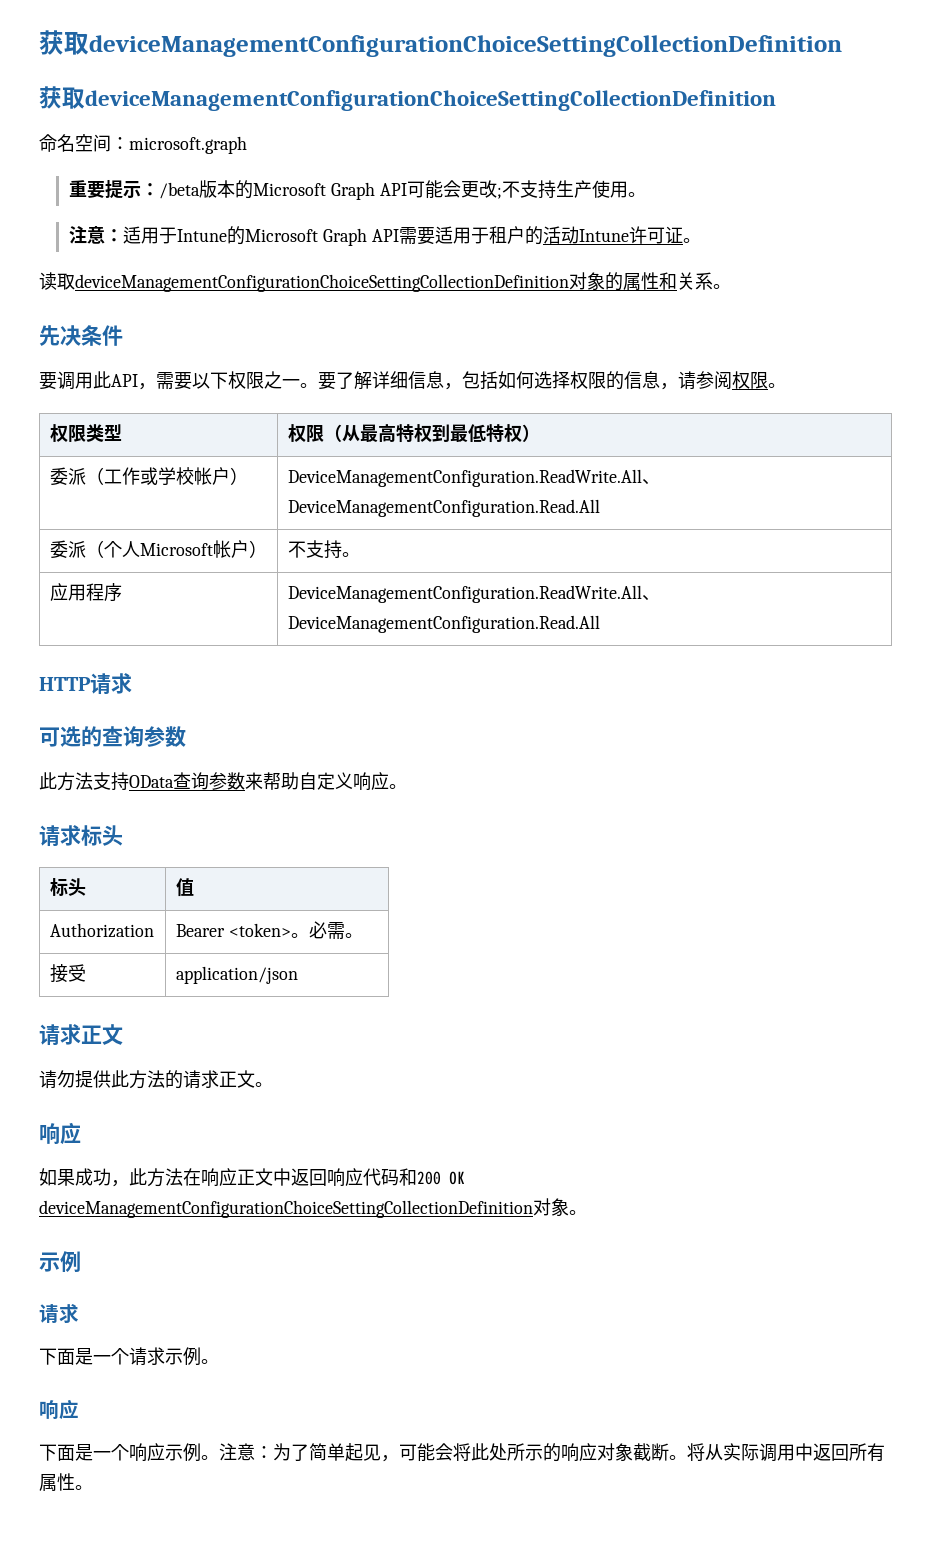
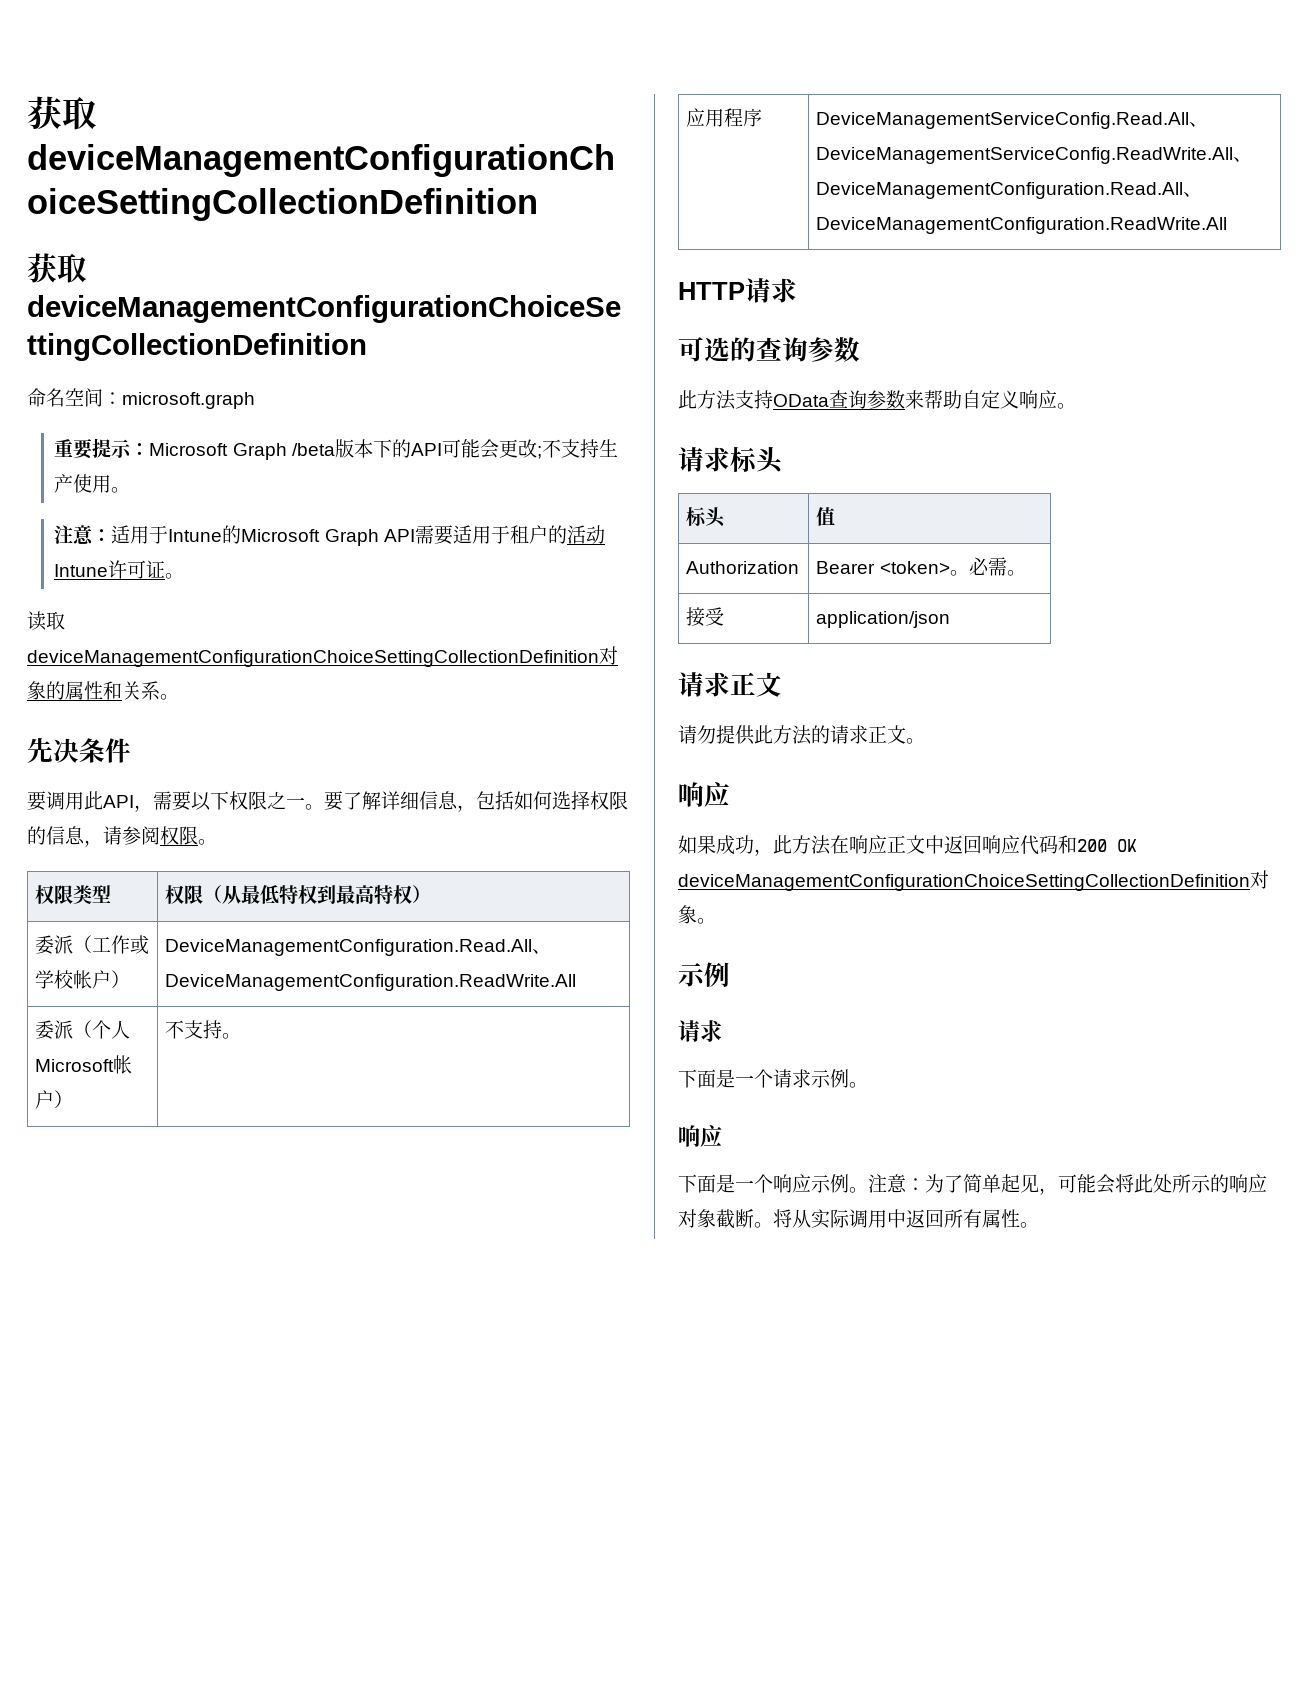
[159,180,375,200] /beta版本的Microsoft Graph -> [149,439,411,460] Microsoft Graph /beta版本下的
[377,424,396,442] 高 -> [260,885,280,904] 低
[467,424,486,442] 低 -> [355,885,375,904] 高
[287,469,660,487] [287,499,600,517] DeviceManagementConfiguration.ReadWrite.All、DeviceManagementConfiguration.Read.All -> [165,939,552,956] [165,974,577,991] DeviceManagementConfiguration.Read.All、DeviceManagementConfiguration.ReadWrite.All
[287,585,660,603] [287,615,600,633] DeviceManagementConfiguration.ReadWrite.All、DeviceManagementConfiguration.Read.All -> [816,112,1209,129] [816,147,1253,164] [816,182,1203,199] [816,217,1228,234] DeviceManagementServiceConfig.Read.All、DeviceManagementServiceConfig.ReadWrite.All、DeviceManagementConfiguration.Read.All、DeviceManagementConfiguration.ReadWrite.All

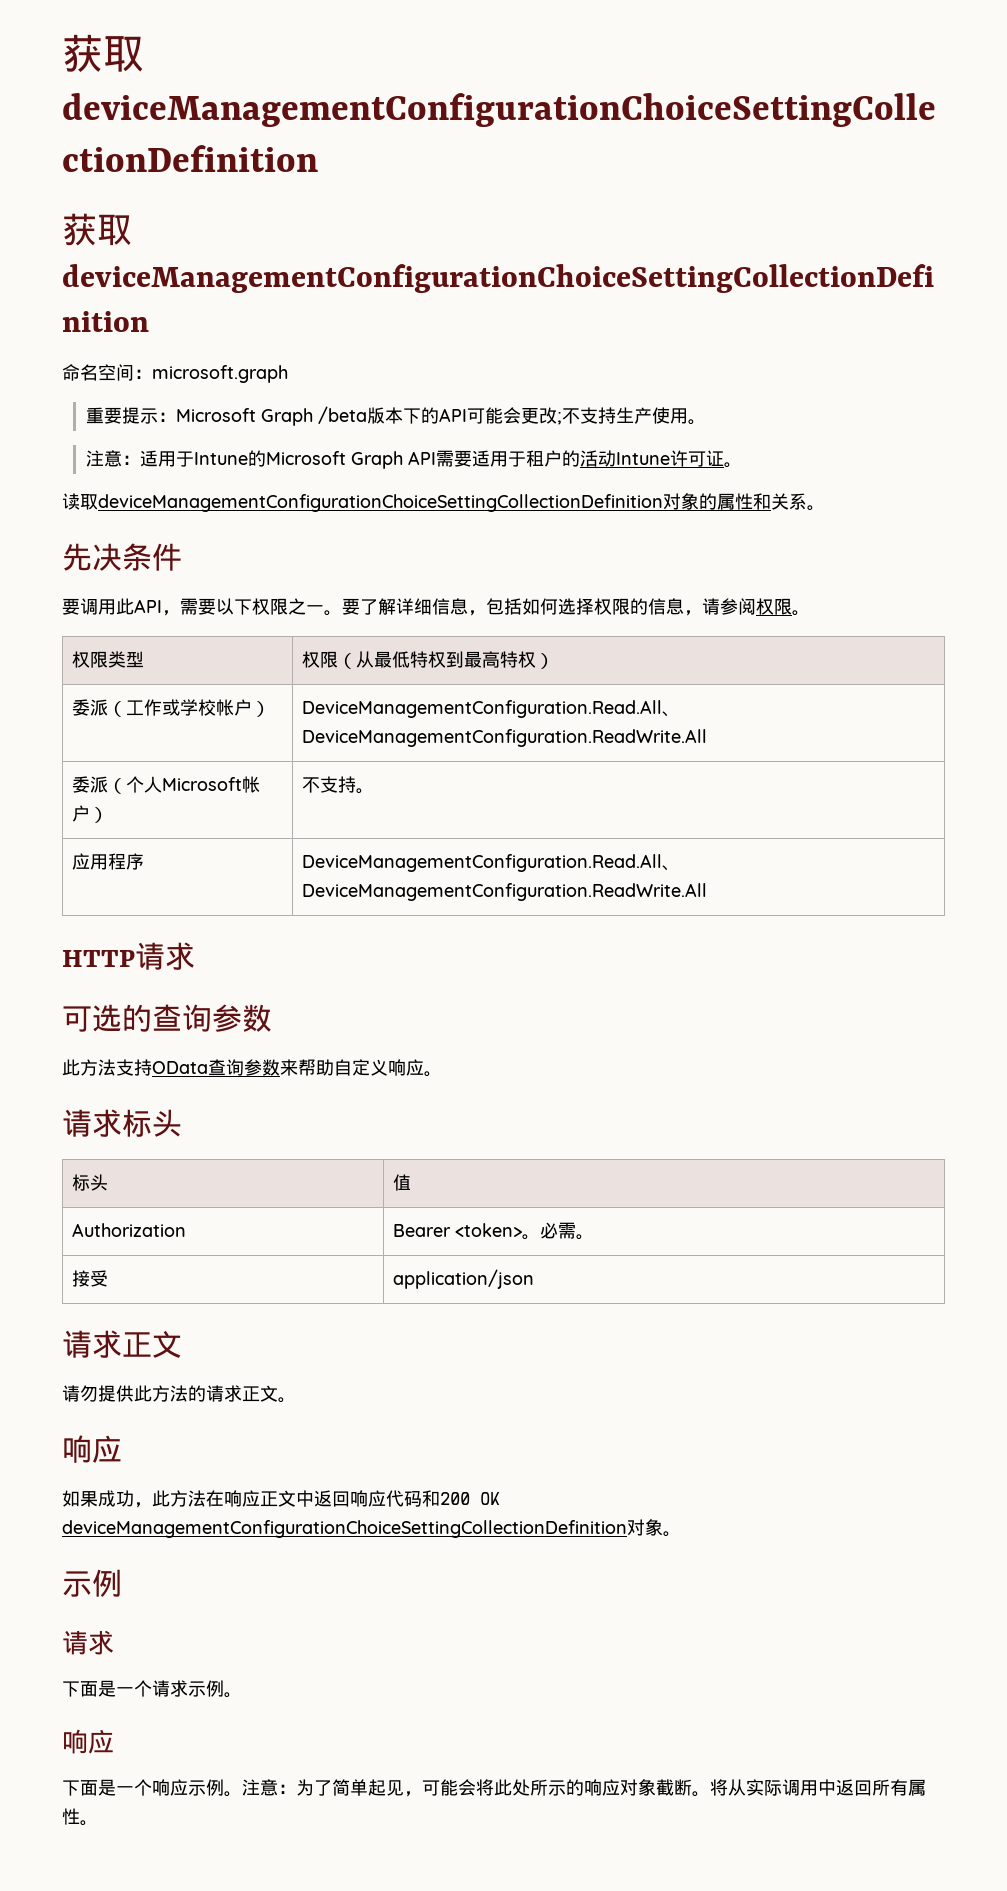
[816,112,1209,129] [816,147,1253,164] DeviceManagementServiceConfig.Read.All、DeviceManagementServiceConfig.ReadWrite.All、 -> (145, 861) none

